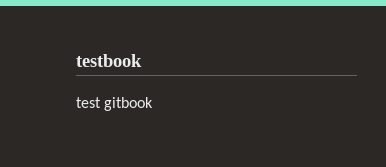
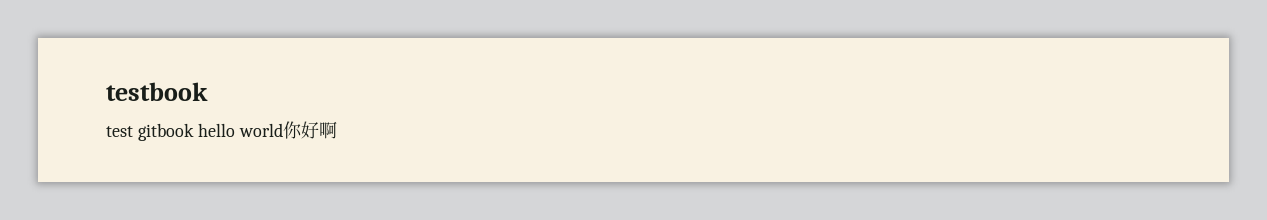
(154, 104) none -> [197,121,337,139] hello world你好啊

